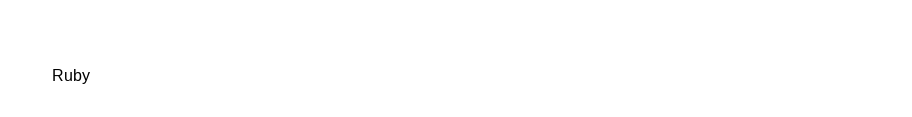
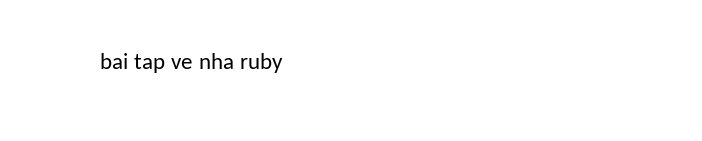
[52,69,90,84] Ruby -> [100,53,283,73] bai tap ve nha ruby

